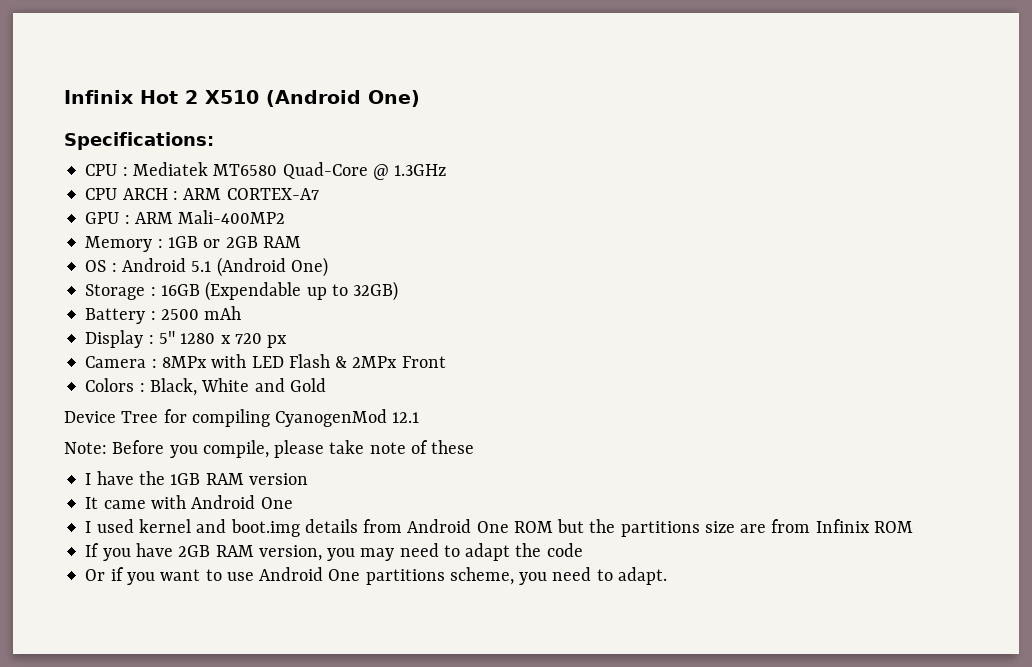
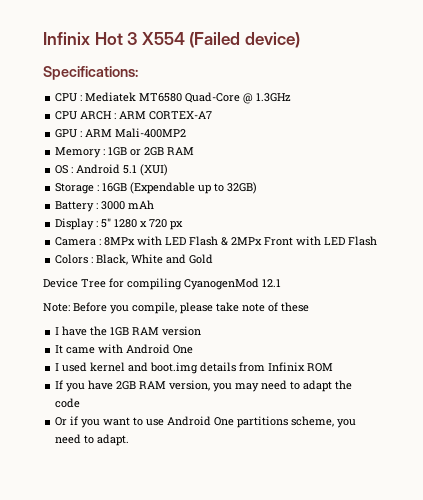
[185,90,420,107] 2 X510 (Android One) -> [127,32,300,48] 3 X554 (Failed device)
[216,257,328,277] (Android One) -> [140,164,169,176] (XUI)
[160,309,199,320] 2500 -> [101,201,126,210] 3000
(446, 362) none -> [296,236,378,246] with LED Flash
[407,519,811,537] Android One ROM but the partitions size are from -> (266, 367) none

